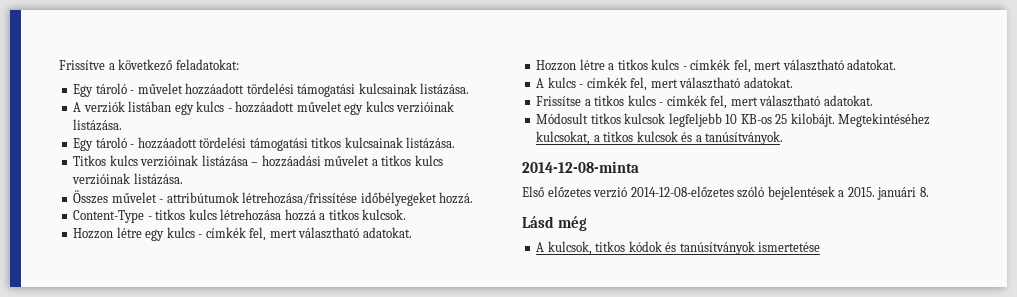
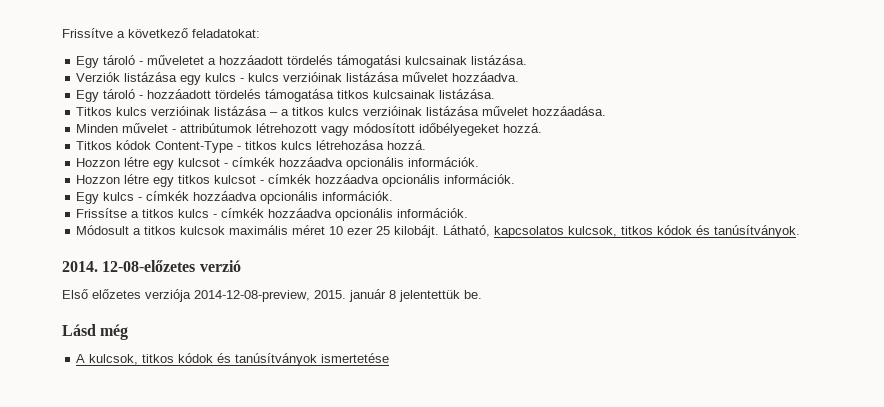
[137,83,294,95] művelet hozzáadott tördelési -> [147,55,334,65] műveletet a hozzáadott tördelés
[73,101,455,115] [73,119,123,131] A verziók listában egy kulcs - hozzáadott művelet egy kulcs verzióinak listázása. -> [76,72,520,85] Verziók listázása egy kulcs - kulcs verzióinak listázása művelet hozzáadva.
[199,137,308,151] tördelési támogatási -> [215,89,335,102] tördelés támogatása
[261,155,370,167] hozzáadási művelet -> (279, 114) none
[133,173,183,185] [73,190,358,205] listázása. // Összes művelet - attribútumok létrehozása/frissítése -> [426,106,607,116] [76,123,416,136] listázása művelet hozzáadása. // Minden művelet - attribútumok létrehozott vagy módosított
(474, 198) none -> [76,140,152,150] Titkos kódok
[284,209,407,221] [73,227,412,241] [536,59,897,73] [536,77,793,91] hozzá a titkos kulcsok. // Hozzon létre egy kulcs - címkék fel, mert választható adatokat. // Hozzon létre a titkos kulcs - címkék fel, mert választható adatokat. // A kulcs - címkék fel, mert választható adatokat. -> [387,140,427,150] [76,157,480,170] [76,174,516,187] [76,191,394,204] hozzá. // Hozzon létre egy kulcsot - címkék hozzáadva opcionális információk. // Hozzon létre egy titkos kulcsot - címkék hozzáadva opcionális információk. // Egy kulcs - címkék hozzáadva opcionális információk.
[710,95,873,109] [536,113,931,127] [536,131,784,145] [522,161,639,173] [522,186,929,200] fel, mert választható adatokat. // Módosult titkos kulcsok legfeljebb 10 KB-os 25 kilobájt. Megtekintéséhez kulcsokat, a titkos kulcsok és a tanúsítványok. // 2014-12-08-minta // Első előzetes verzió 2014-12-08-előzetes szóló bejelentések a 2015. januári 8. -> [268,208,469,221] [76,225,801,238] [62,260,241,272] [62,289,482,302] hozzáadva opcionális információk. // Módosult a titkos kulcsok maximális méret 10 ezer 25 kilobájt. Látható, kapcsolatos kulcsok, titkos kódok és tanúsítványok. // 2014. 12-08-előzetes verzió // Első előzetes verziója 2014-12-08-preview, 2015. január 8 jelentettük be.

